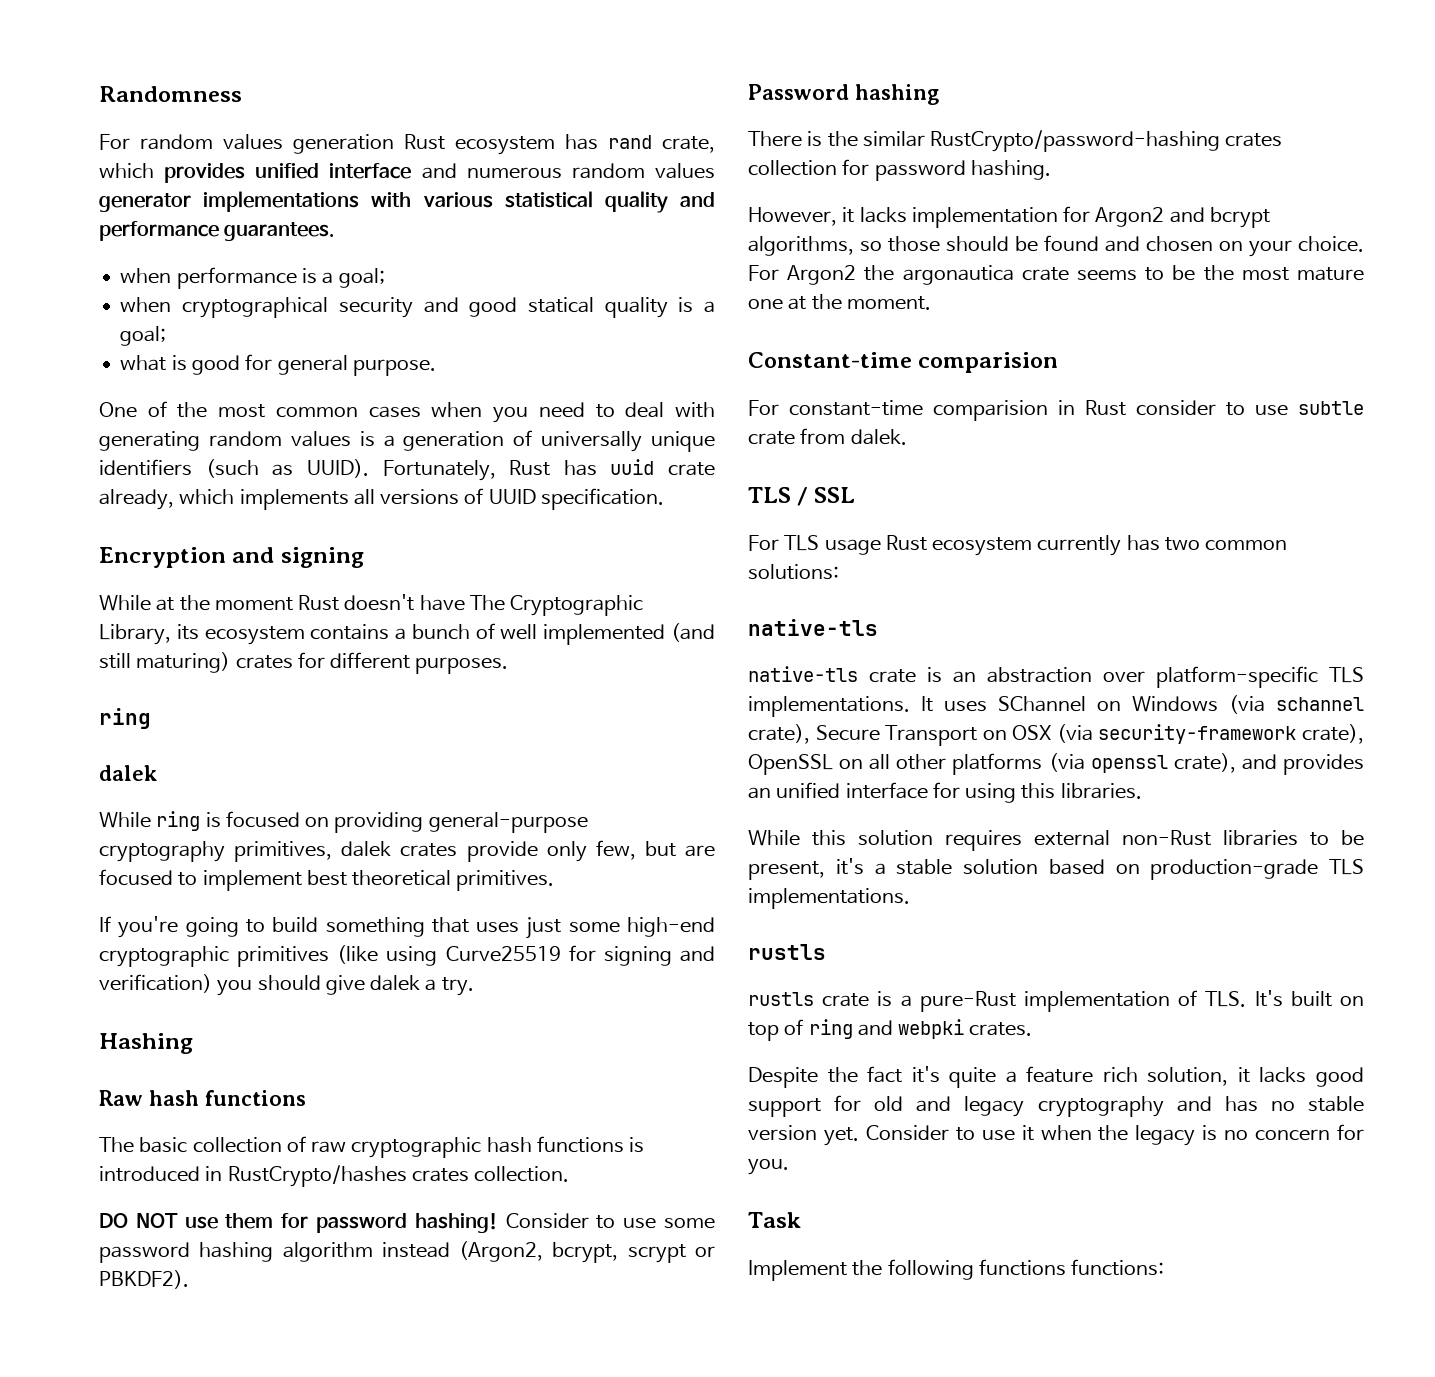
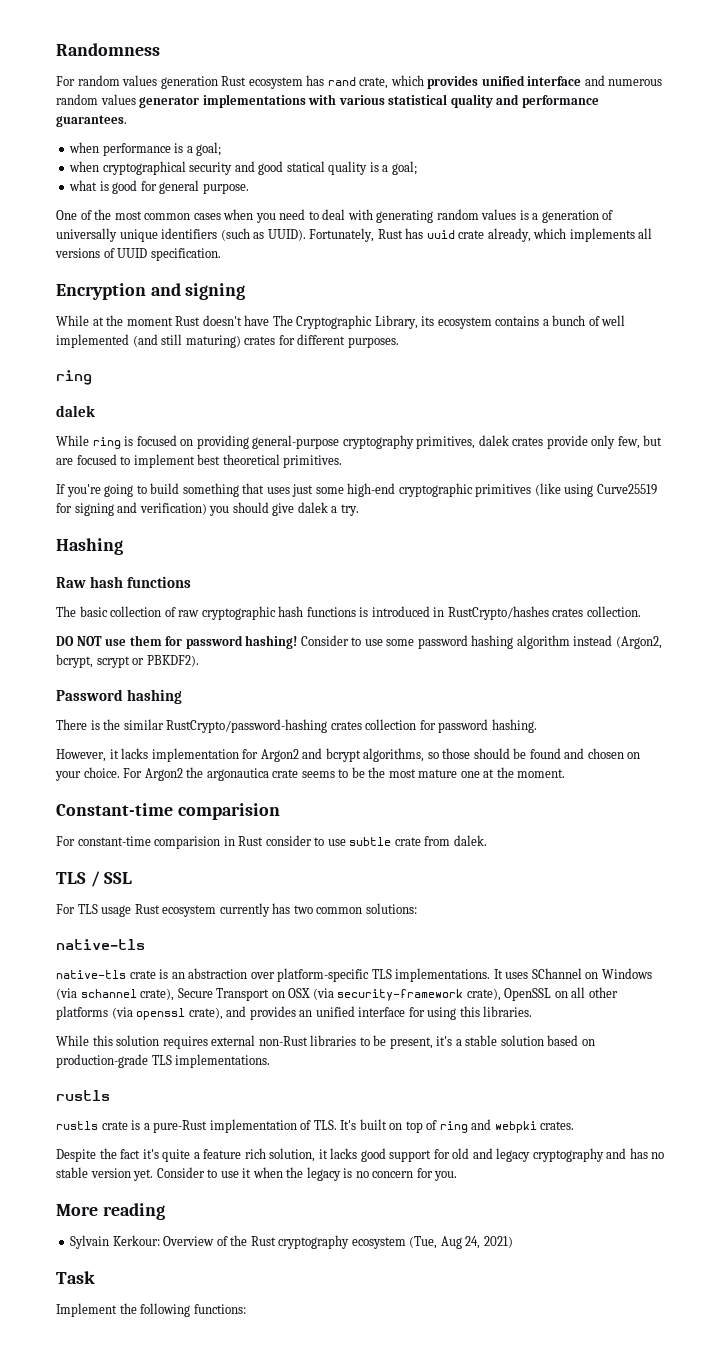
(789, 1167) none -> [56,1203,165,1220] [70,1235,513,1249] // More reading // Sylvain Kerkour: Overview of the Rust cryptography ecosystem (Tue, Aug 24, 2021)
[978,1259,1066,1276] functions -> (191, 1310) none

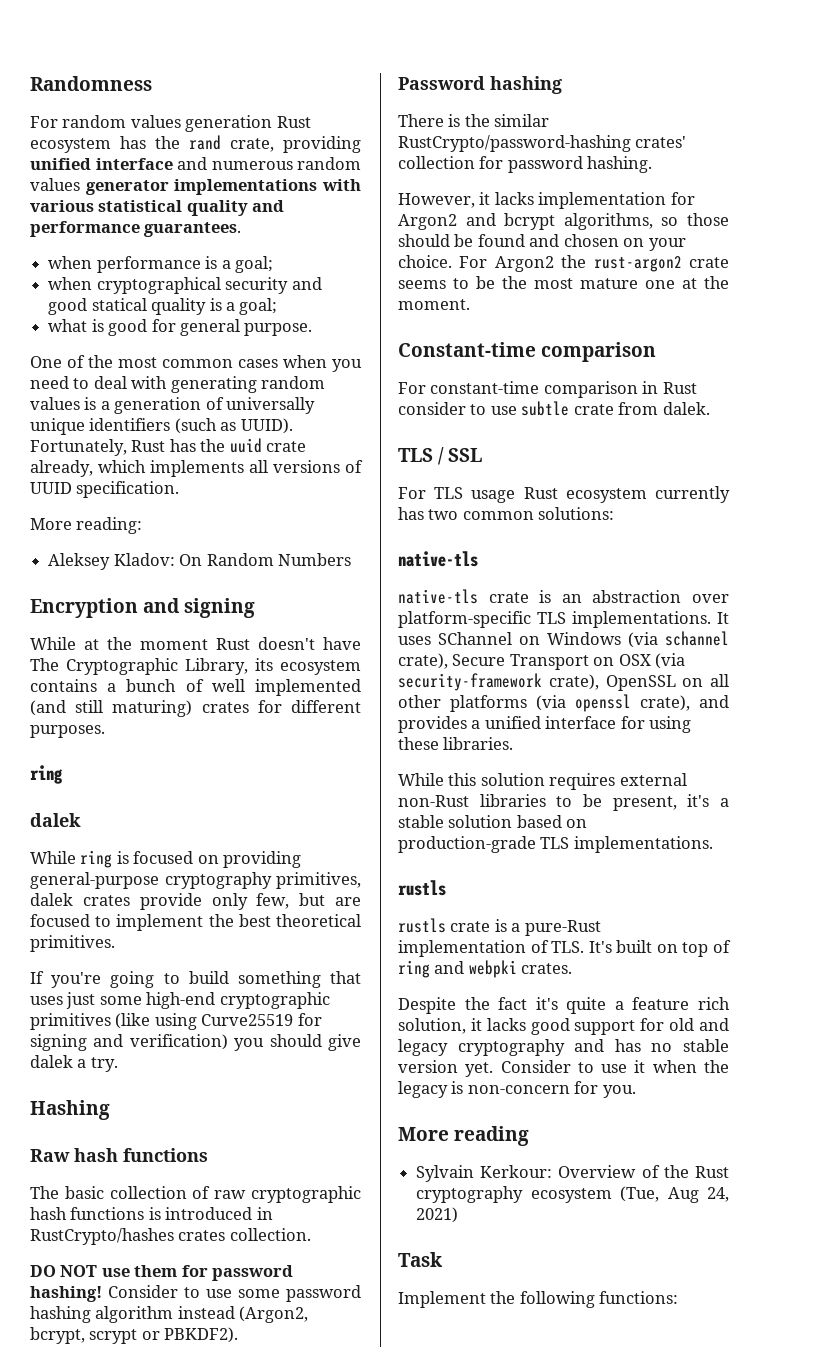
(325, 80) none -> [155,136,180,149] the
[390,75,479,89] which provides -> [283,136,361,153] providing
(424, 233) none -> [200,439,226,452] the
(221, 254) none -> [30,517,143,534] [48,553,351,570] // More reading: // Aleksey Kladov: On Random Numbers
(195, 461) none -> [208,914,234,927] the
[330,721,362,730] crates -> [635,136,687,148] crates'
[206,768,269,781] argonautica -> [593,256,682,272] rust-argon2
[177,803,280,820] comparision -> [541,342,657,362] comparison
[154,836,221,849] comparision -> [543,381,638,398] comparison
[299,1010,313,1017] an -> [471,720,481,729] a
[459,1006,480,1017] this -> [398,737,439,750] these
[355,1171,414,1178] no concern -> [467,1085,570,1094] non-concern

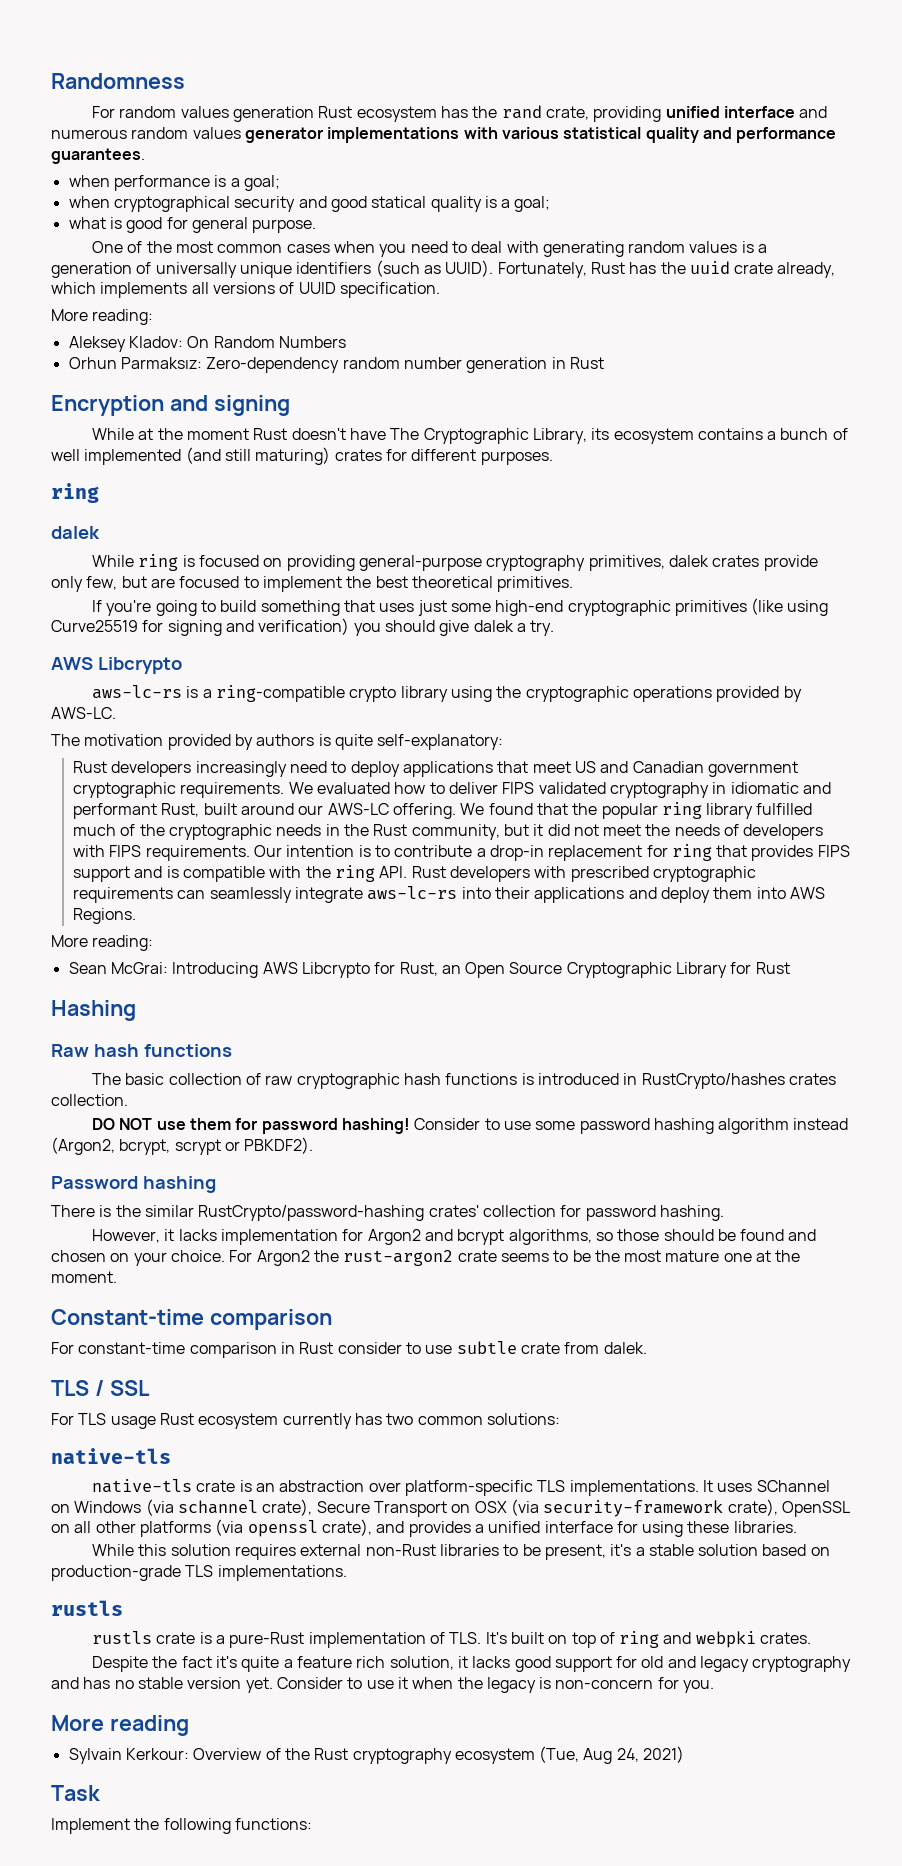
(351, 559) none -> [68,357,604,373] // Orhun Parmaksız: Zero-dependency random number generation in Rust
(118, 1064) none -> [51,657,182,674] [91,685,802,702] [51,707,116,719] [51,734,504,750] [72,761,798,777] [72,782,831,798] [72,802,813,819] [72,824,824,840] [72,844,850,861] [72,865,756,882] [72,886,825,903] [72,908,136,924] [51,935,154,951] [68,962,790,978] // AWS Libcrypto // aws-lc-rs is a ring-compatible crypto library using the cryptographic operations provided by AWS-LC. // The motivation provided by authors is quite self-explanatory: // Rust developers increasingly need to deploy applications that meet US and Canadian government cryptographic requirements. We evaluated how to deliver FIPS validated cryptography in idiomatic and performant Rust, built around our AWS-LC offering. We found that the popular ring library fulfilled much of the cryptographic needs in the Rust community, but it did not meet the needs of developers with FIPS requirements. Our intention is to contribute a drop-in replacement for ring that provides FIPS support and is compatible with the ring API. Rust developers with prescribed cryptographic requirements can seamlessly integrate aws-lc-rs into their applications and deploy them into AWS Regions. // More reading: // Sean McGrai: Introducing AWS Libcrypto for Rust, an Open Source Cryptographic Library for Rust

